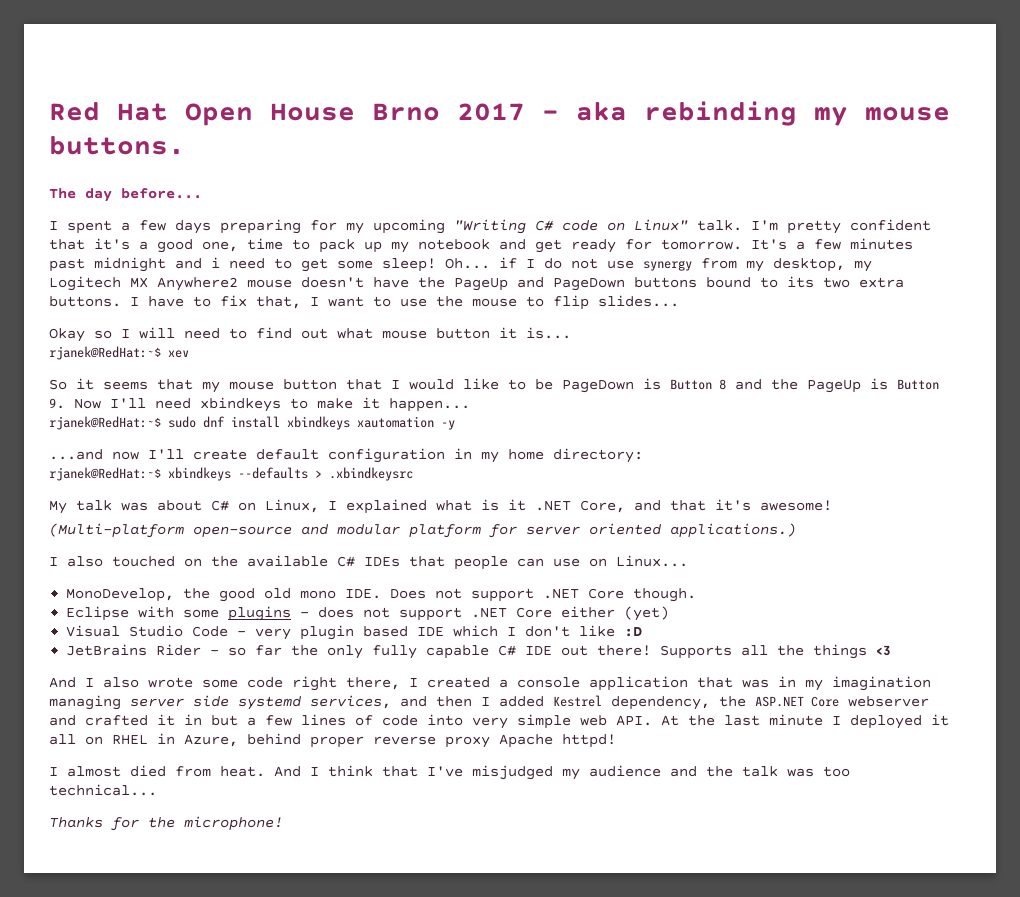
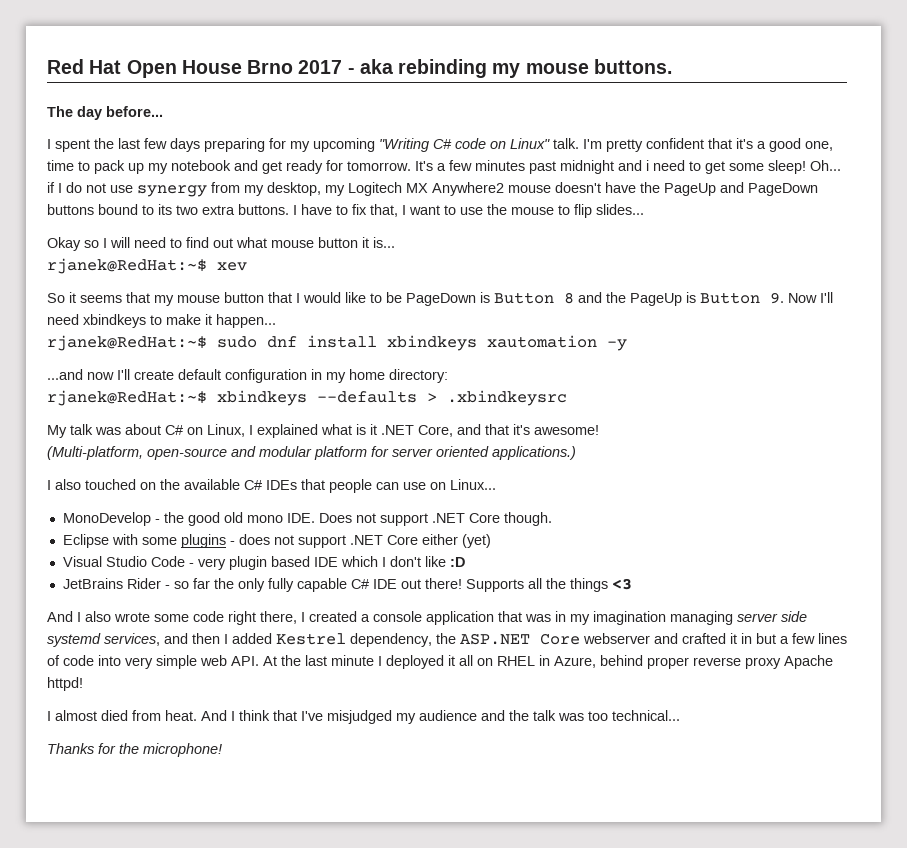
[121,222,130,231] a -> [94,138,140,149] the last
[49,523,184,538] (Multi-platform -> [47,446,143,460] (Multi-platform,
[66,588,175,602] MonoDevelop, -> [62,512,160,526] MonoDevelop -

